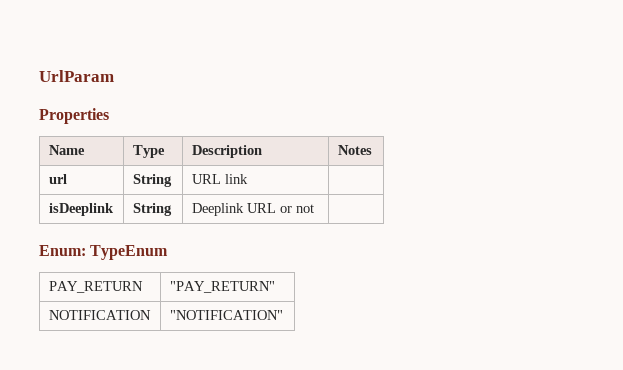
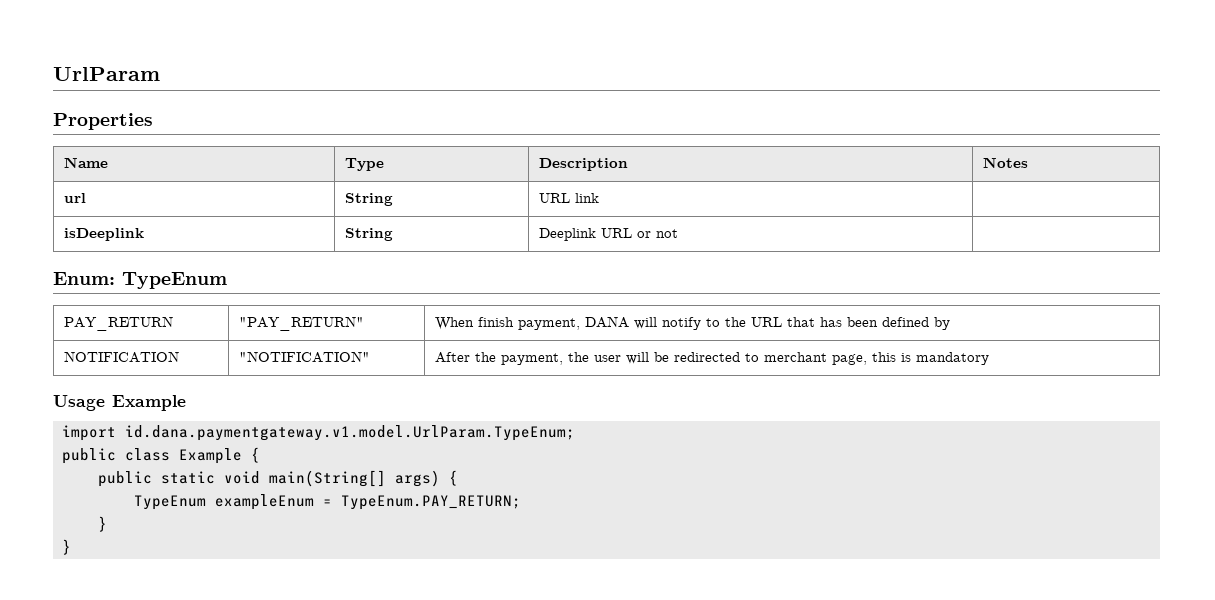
[48,310,151,320] [169,310,283,320] // NOTIFICATION | "NOTIFICATION" -> [435,316,951,330] [64,351,180,363] [239,351,371,363] [435,352,990,365] [53,395,186,411] [62,425,575,441] [62,447,260,464] [98,470,458,487] [134,494,521,510] [98,516,107,532] [62,539,71,555] | When finish payment, DANA will notify to the URL that has been defined by // NOTIFICATION | "NOTIFICATION" | After the payment, the user will be redirected to merchant page, this is mandatory // Usage Example // import id.dana.paymentgateway.v1.model.UrlParam.TypeEnum; // public class Example { // public static void main(String[] args) { // TypeEnum exampleEnum = TypeEnum.PAY_RETURN; // } // }

